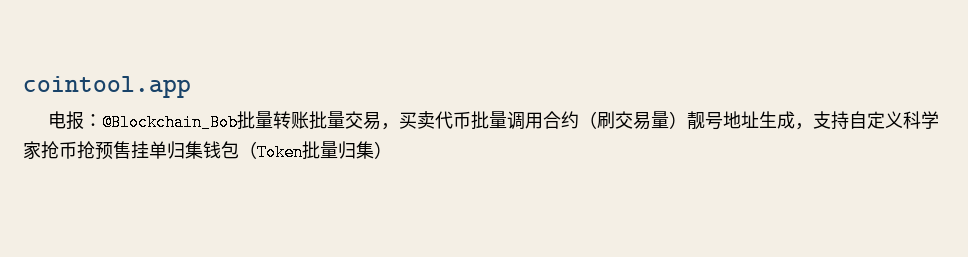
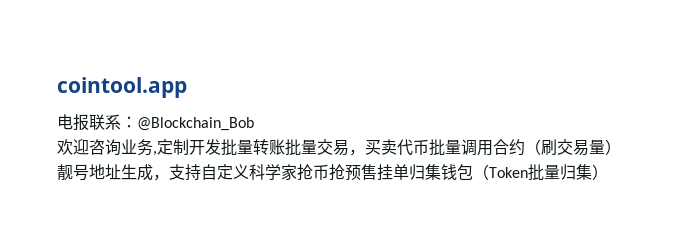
(85, 120) none -> [89,114,121,130] 联系
(239, 122) none -> [57,139,221,156] // 欢迎咨询业务,定制开发

